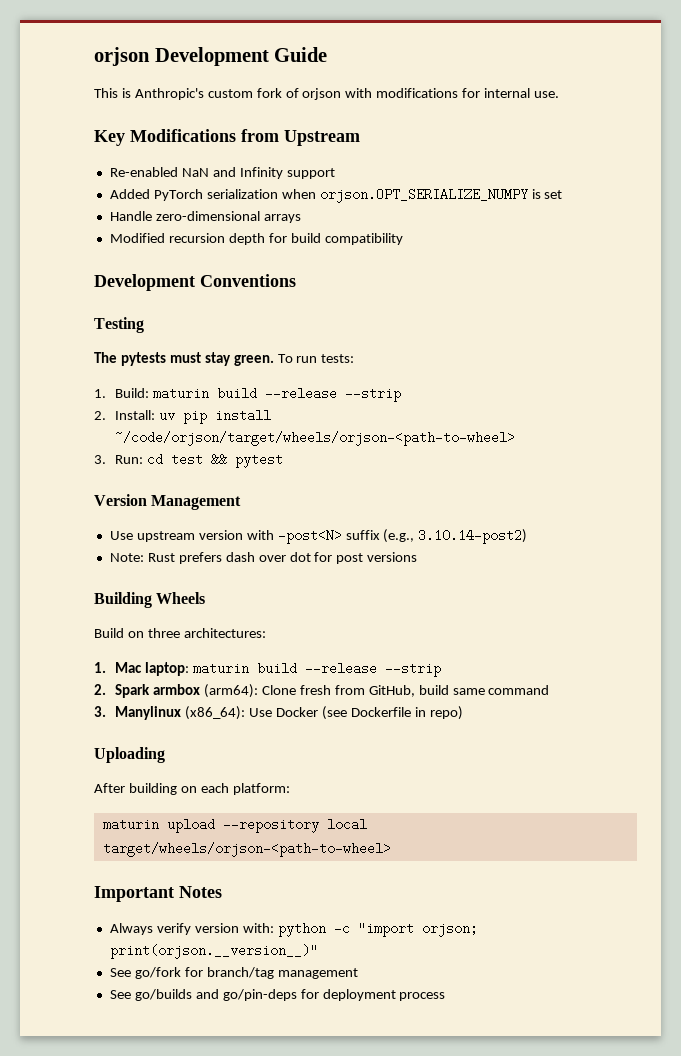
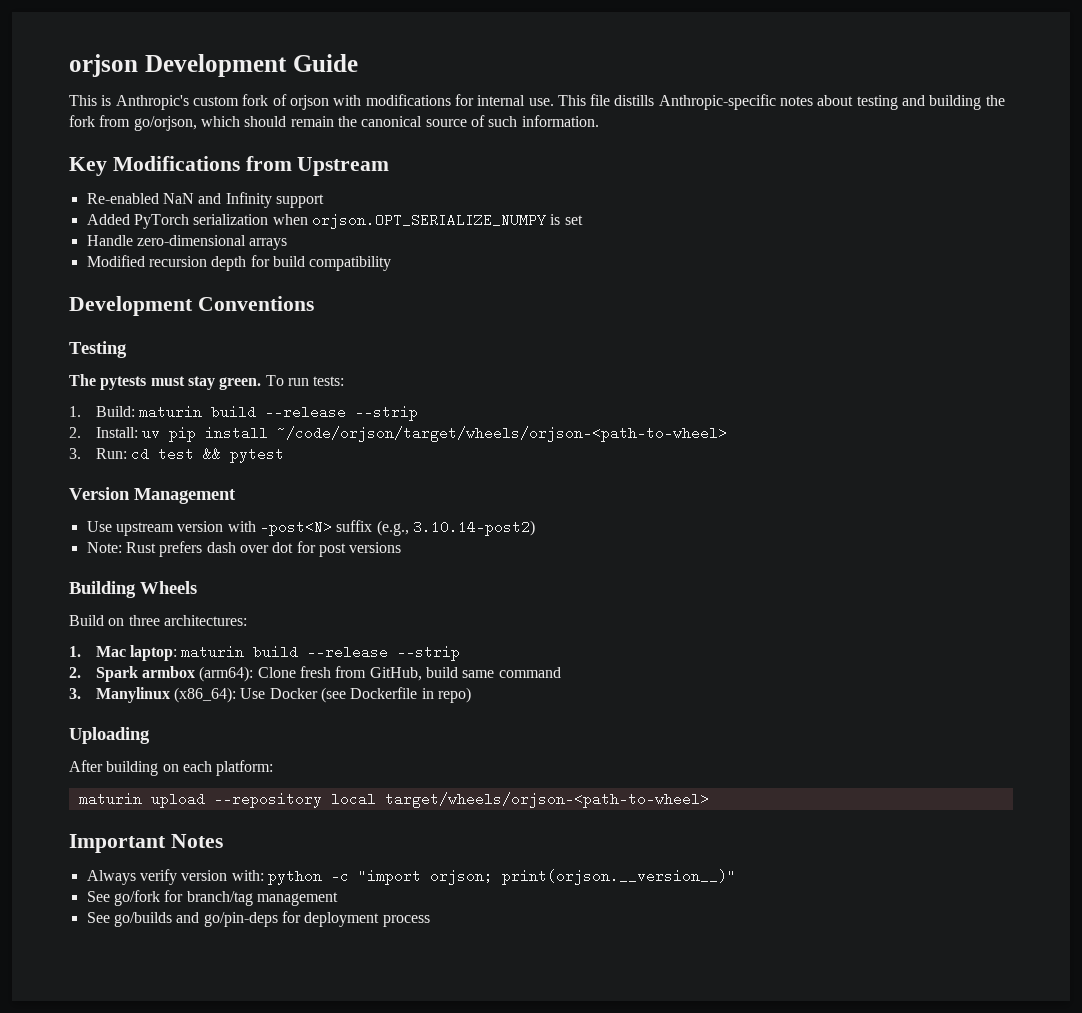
(560, 94) none -> [557,94,1005,110] [69,115,599,131] This file distills Anthropic-specific notes about testing and building the fork from go/orjson, which should remain the canonical source of such information.

